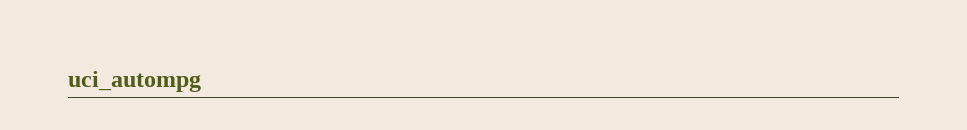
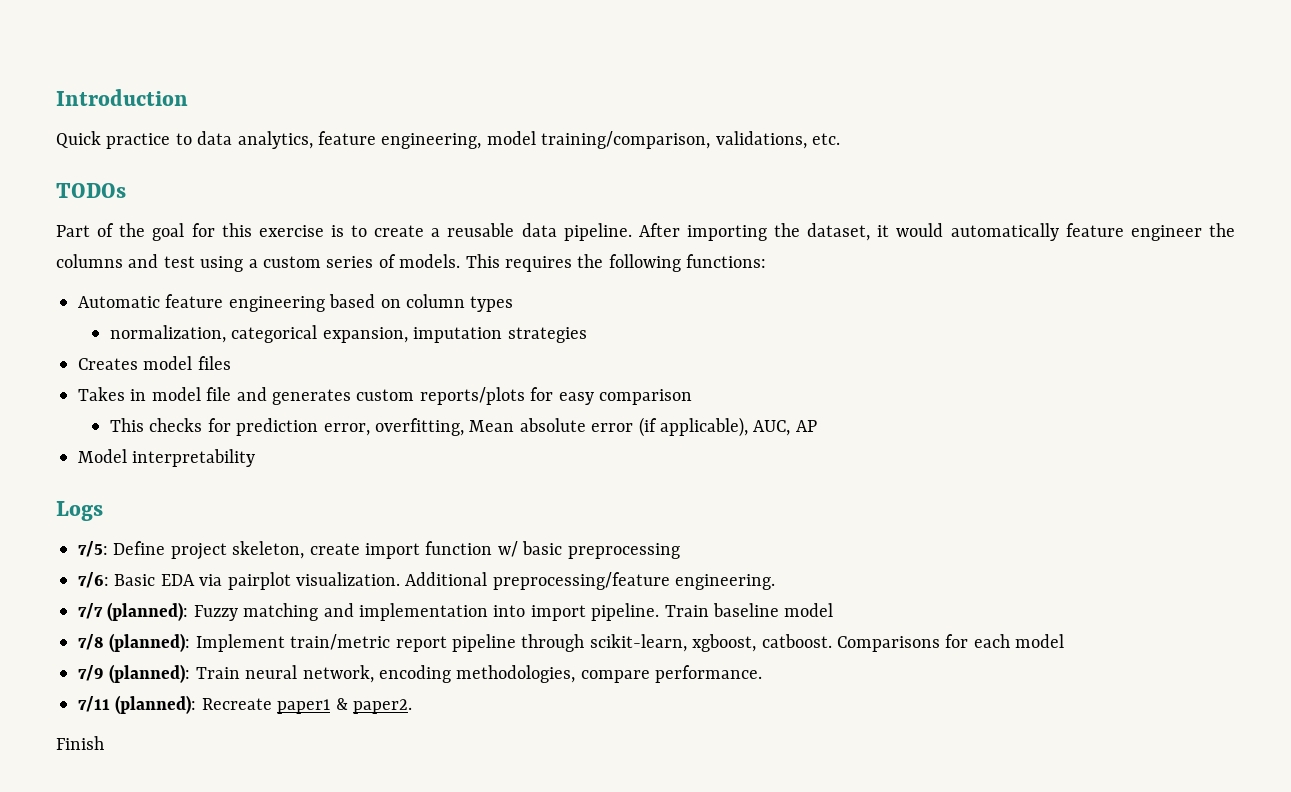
[68,71,201,92] uci_autompg -> [56,89,188,106] [56,131,840,149] [56,183,126,198] [56,223,1236,241] [56,254,767,272] [78,294,514,312] [109,325,587,343] [78,356,231,370] [78,387,692,405] [109,417,817,437] [78,449,256,467] [56,501,103,521] [78,541,680,560] [78,572,776,590] [78,602,834,621] [78,633,1065,652] [78,664,763,683] [78,695,412,714] [56,736,104,750] Introduction // Quick practice to data analytics, feature engineering, model training/comparison, validations, etc. // TODOs // Part of the goal for this exercise is to create a reusable data pipeline. After importing the dataset, it would automatically feature engineer the columns and test using a custom series of models. This requires the following functions: // Automatic feature engineering based on column types // normalization, categorical expansion, imputation strategies // Creates model files // Takes in model file and generates custom reports/plots for easy comparison // This checks for prediction error, overfitting, Mean absolute error (if applicable), AUC, AP // Model interpretability // Logs // 7/5: Define project skeleton, create import function w/ basic preprocessing // 7/6: Basic EDA via pairplot visualization. Additional preprocessing/feature engineering. // 7/7 (planned): Fuzzy matching and implementation into import pipeline. Train baseline model // 7/8 (planned): Implement train/metric report pipeline through scikit-learn, xgboost, catboost. Comparisons for each model // 7/9 (planned): Train neural network, encoding methodologies, compare performance. // 7/11 (planned): Recreate paper1 & paper2. // Finish

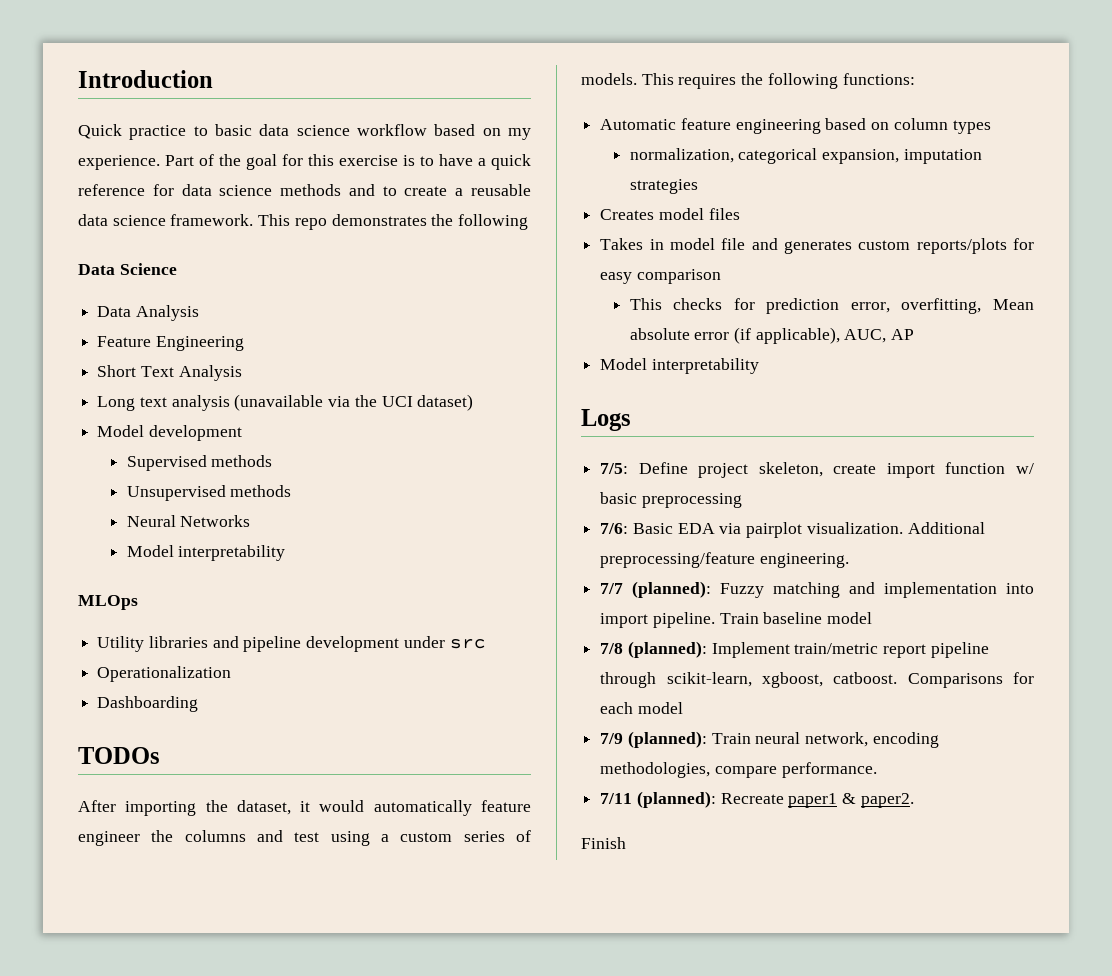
[197,131,840,149] [56,183,126,198] data analytics, feature engineering, model training/comparison, validations, etc. // TODOs // -> [215,124,531,140] [78,155,160,170] basic data science workflow based on my experience.
[374,223,632,241] create a reusable data pipeline. -> [439,154,531,170] [78,184,531,196] [78,214,529,230] [78,263,177,275] [97,305,199,321] [97,336,244,351] [97,365,242,381] [97,394,474,411] [97,425,242,441] [126,455,273,471] [126,485,292,501] [126,515,251,527] [126,545,286,561] [78,595,138,610] [97,636,486,652] [97,666,232,682] [97,696,199,712] [78,747,160,764] have a quick reference for data science methods and to create a reusable data science framework. This repo demonstrates the following // Data Science // Data Analysis // Feature Engineering // Short Text Analysis // Long text analysis (unavailable via the UCI dataset) // Model development // Supervised methods // Unsupervised methods // Neural Networks // Model interpretability // MLOps // Utility libraries and pipeline development under src // Operationalization // Dashboarding // TODOs //

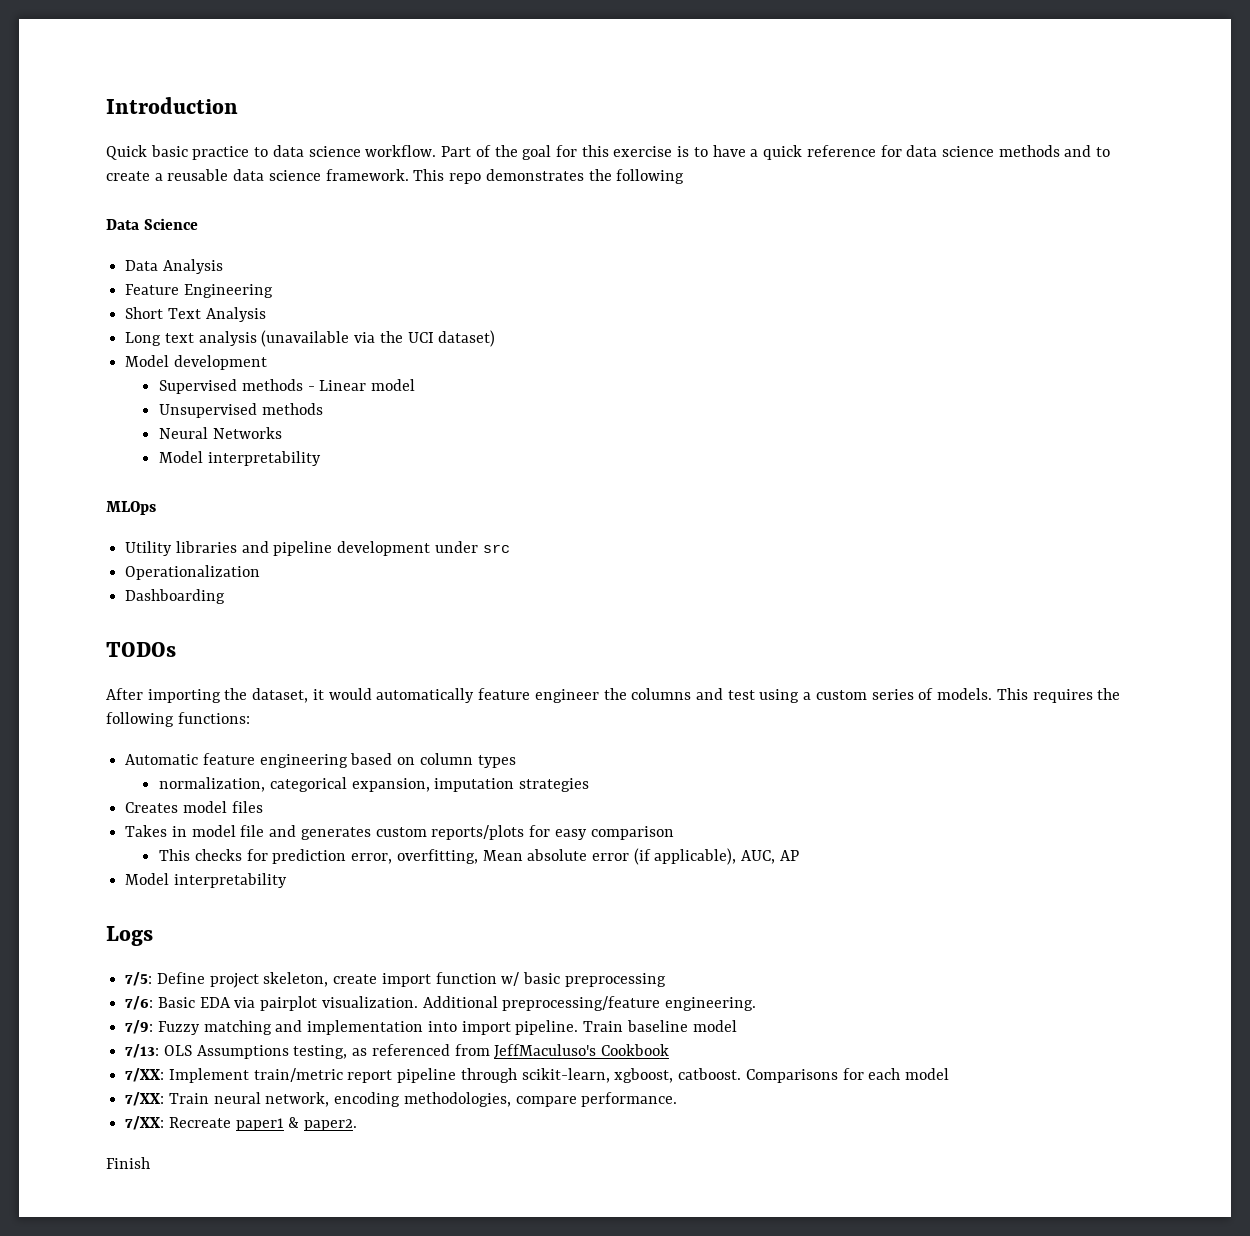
(122, 131) none -> [150,145,188,157] basic
[215,124,531,140] [78,155,160,170] basic data science workflow based on my experience. -> [272,145,437,157] data science workflow.
(273, 461) none -> [307,379,416,391] - Linear model
[600,581,712,598] 7/7 (planned): -> [125,1020,154,1034] 7/9:
[600,641,707,658] 7/8 (planned): -> [125,1044,670,1059] [125,1068,165,1082] 7/13: OLS Assumptions testing, as referenced from JeffMaculuso's Cookbook // 7/XX:
[600,731,707,748] 7/9 (planned): -> [125,1092,165,1106] 7/XX:
[600,791,716,808] 7/11 (planned): -> [125,1116,165,1130] 7/XX:

